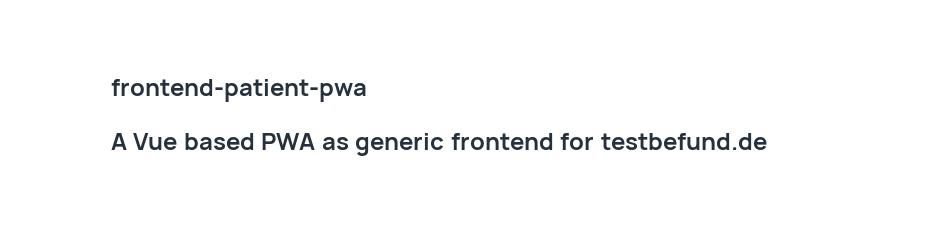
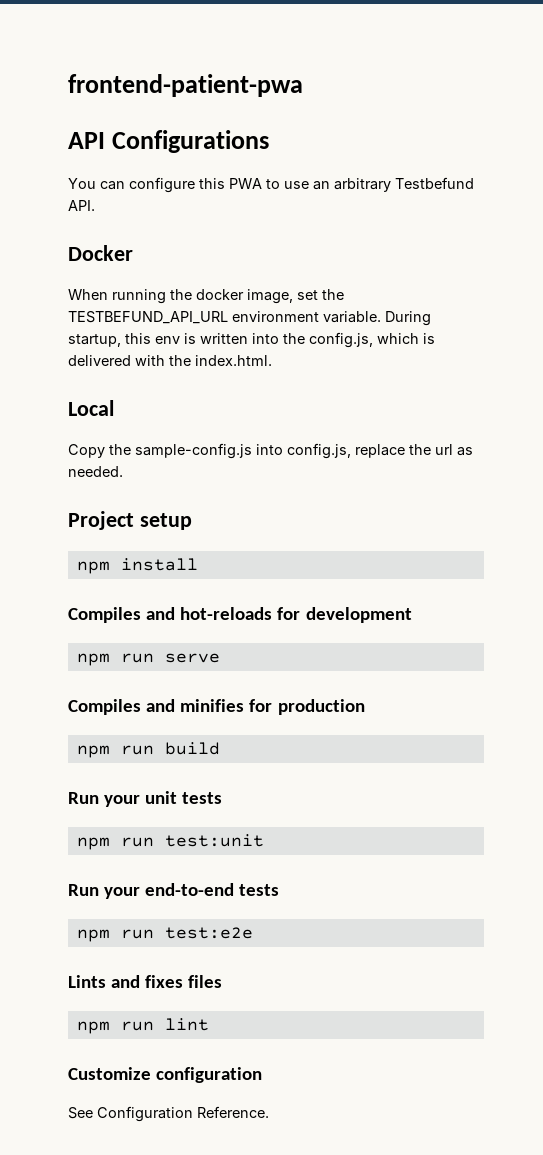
[111,133,767,156] A Vue based PWA as generic frontend for testbefund.de -> [68,130,269,153] [68,177,474,193] [68,200,95,211] [68,245,133,261] [68,289,344,304] [68,311,431,326] [68,332,435,348] [68,355,272,366] [68,400,114,416] [68,443,473,459] [68,466,123,477] [68,511,192,530] [76,558,198,574] [68,607,412,623] [76,653,220,666] [68,699,365,715] [76,742,220,758] [68,791,223,807] [76,834,264,850] [68,883,280,899] [76,927,253,942] [68,975,223,988] [76,1018,209,1034] [68,1067,263,1083] [68,1106,269,1122] API Configurations // You can configure this PWA to use an arbitrary Testbefund API. // Docker // When running the docker image, set the TESTBEFUND_API_URL environment variable. During startup, this env is written into the config.js, which is delivered with the index.html. // Local // Copy the sample-config.js into config.js, replace the url as needed. // Project setup // npm install // Compiles and hot-reloads for development // npm run serve // Compiles and minifies for production // npm run build // Run your unit tests // npm run test:unit // Run your end-to-end tests // npm run test:e2e // Lints and fixes files // npm run lint // Customize configuration // See Configuration Reference.

